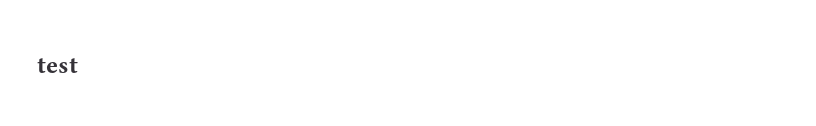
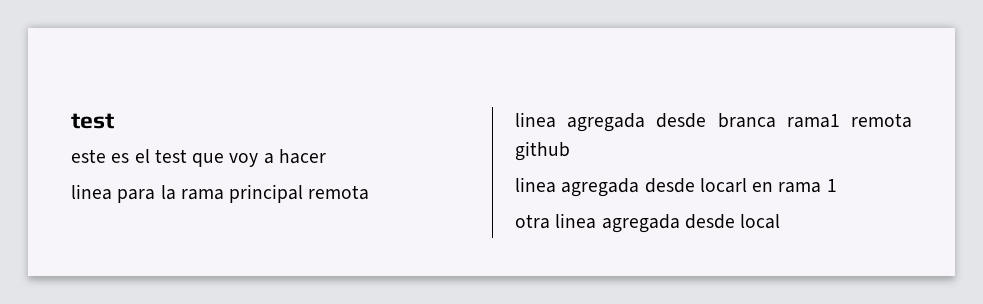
[37,58,78,73] test -> [71,113,114,129] [71,149,326,167] [71,184,370,203] [515,112,912,132] [515,141,570,161] [515,177,837,197] [515,213,781,233] test // este es el test que voy a hacer // linea para la rama principal remota // linea agregada desde branca rama1 remota github // linea agregada desde locarl en rama 1 // otra linea agregada desde local

